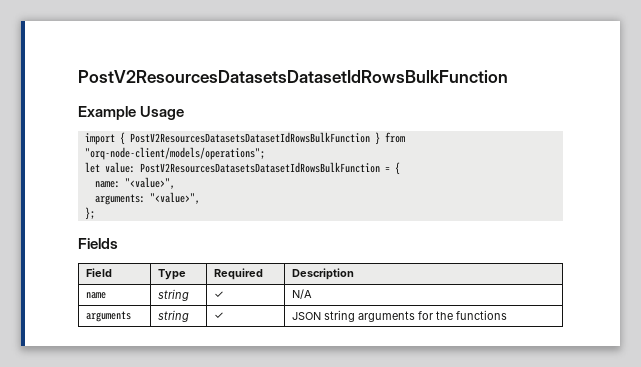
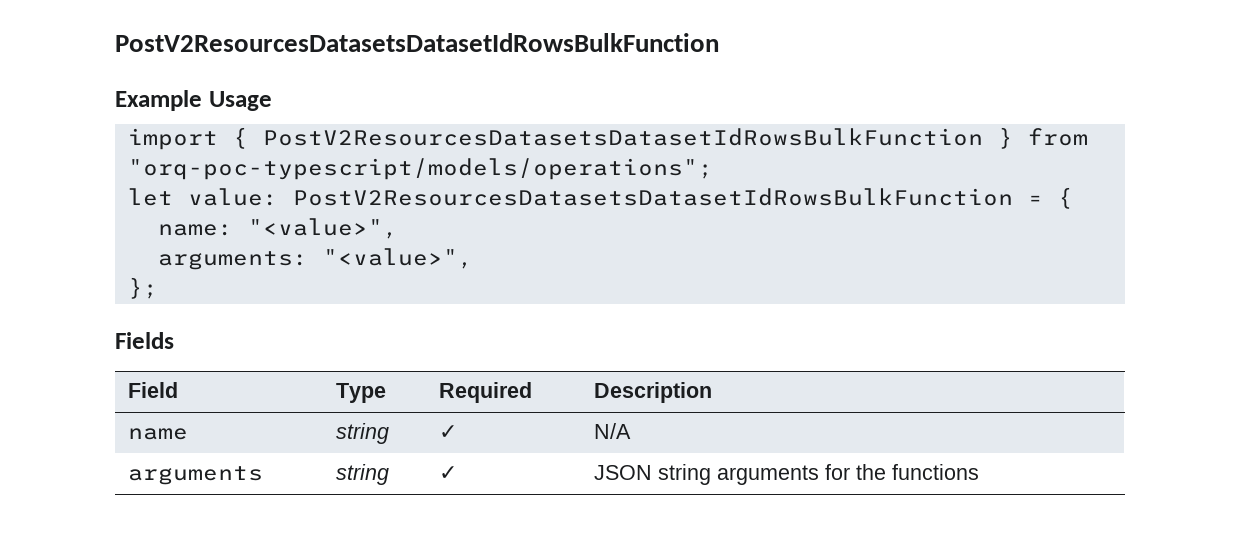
[84,147,265,160] "orq-node-client/models/operations"; -> [127,158,713,180] "orq-poc-typescript/models/operations";

